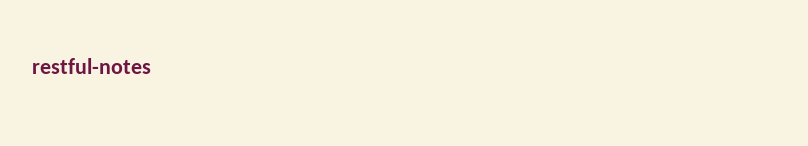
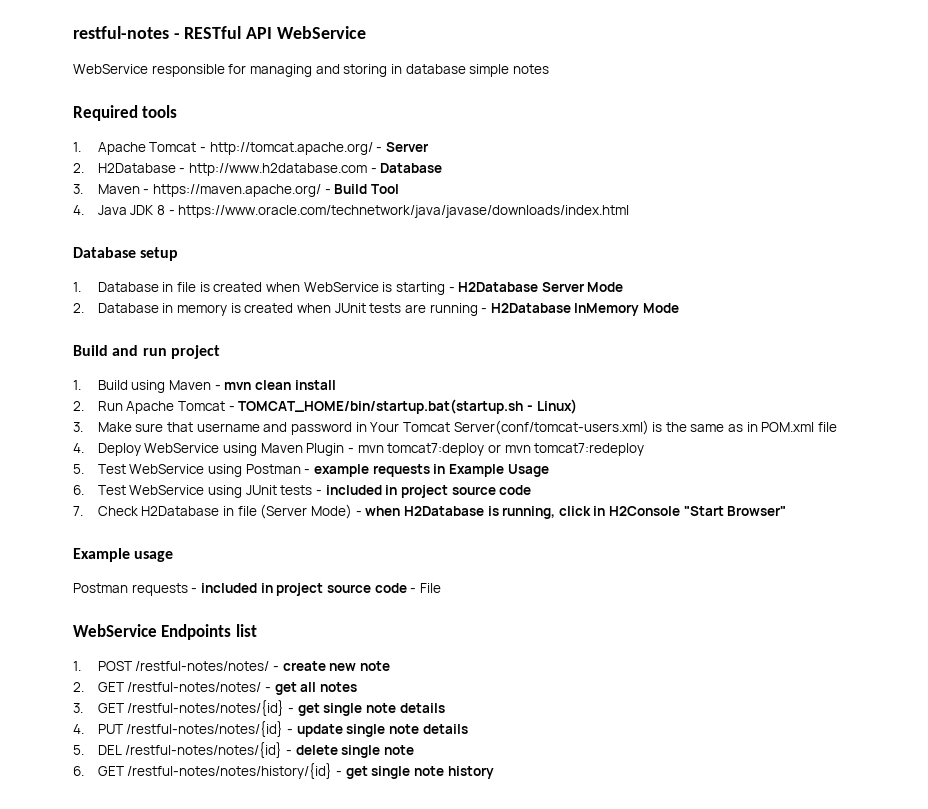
(151, 66) none -> [173,26,366,39] [73,64,549,77] [73,105,178,121] [73,142,429,155] [73,163,443,176] [73,184,399,197] [73,205,630,218] [73,247,179,261] [73,282,624,295] [73,303,680,316] [73,345,220,359] [73,380,336,393] [73,399,577,414] [73,420,838,435] [73,443,645,456] [73,464,549,477] [73,485,532,498] [73,504,787,519] [73,548,174,562] [73,583,441,596] [73,624,257,640] [73,661,390,671] [73,682,357,695] [73,700,445,716] [73,721,468,737] [73,742,414,758] [73,763,494,779] - RESTful API WebService // WebService responsible for managing and storing in database simple notes // Required tools // 1. Apache Tomcat - http://tomcat.apache.org/ - Server // 2. H2Database - http://www.h2database.com - Database // 3. Maven - https://maven.apache.org/ - Build Tool // 4. Java JDK 8 - https://www.oracle.com/technetwork/java/javase/downloads/index.html // Database setup // 1. Database in file is created when WebService is starting - H2Database Server Mode // 2. Database in memory is created when JUnit tests are running - H2Database InMemory Mode // Build and run project // 1. Build using Maven - mvn clean install // 2. Run Apache Tomcat - TOMCAT_HOME/bin/startup.bat(startup.sh - Linux) // 3. Make sure that username and password in Your Tomcat Server(conf/tomcat-users.xml) is the same as in POM.xml file // 4. Deploy WebService using Maven Plugin - mvn tomcat7:deploy or mvn tomcat7:redeploy // 5. Test WebService using Postman - example requests in Example Usage // 6. Test WebService using JUnit tests - included in project source code // 7. Check H2Database in file (Server Mode) - when H2Database is running, click in H2Console "Start Browser" // Example usage // Postman requests - included in project source code - File // WebService Endpoints list // 1. POST /restful-notes/notes/ - create new note // 2. GET /restful-notes/notes/ - get all notes // 3. GET /restful-notes/notes/{id} - get single note details // 4. PUT /restful-notes/notes/{id} - update single note details // 5. DEL /restful-notes/notes/{id} - delete single note // 6. GET /restful-notes/notes/history/{id} - get single note history

